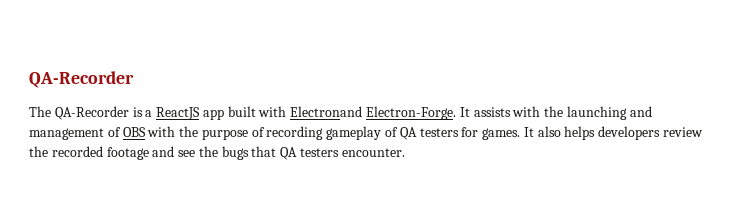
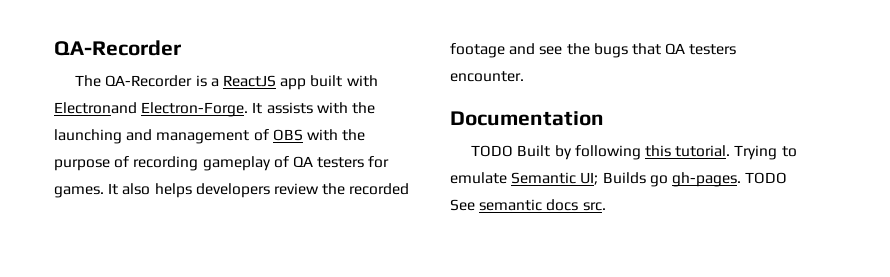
(405, 152) none -> [450,111,604,126] [471,145,797,160] [450,172,788,187] [450,199,606,211] // Documentation // TODO Built by following this tutorial. Trying to emulate Semantic UI; Builds go gh-pages. TODO See semantic docs src.

